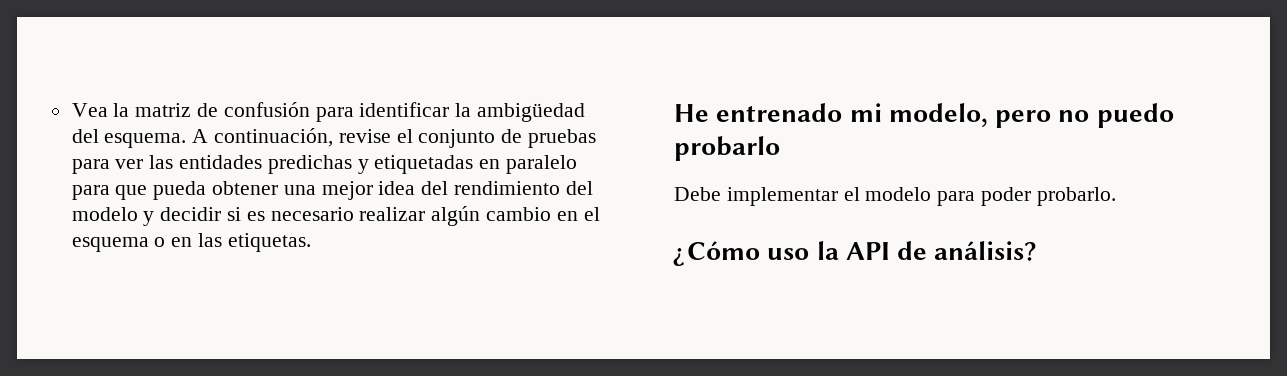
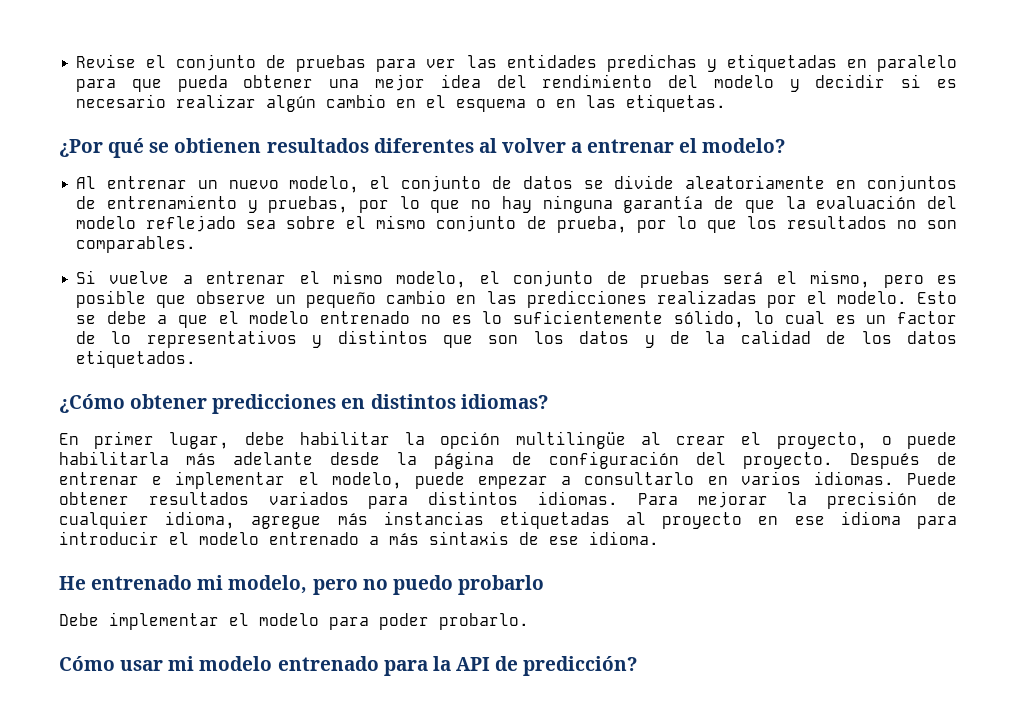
[71,102,586,122] [71,128,391,148] Vea la matriz de confusión para identificar la ambigüedad del esquema. A continuación, revise -> [76,54,137,68] Revise
(311, 242) none -> [59,138,786,158] [76,175,958,193] [76,195,958,213] [76,215,958,233] [76,236,197,253] [76,270,957,288] [76,290,957,308] [76,310,958,328] [76,330,957,348] [76,350,197,368] [59,394,548,414] [59,431,958,449] [59,451,957,469] [59,471,957,489] [59,491,957,509] [59,511,957,529] [59,531,659,545] // ¿Por qué se obtienen resultados diferentes al volver a entrenar el modelo? // Al entrenar un nuevo modelo, el conjunto de datos se divide aleatoriamente en conjuntos de entrenamiento y pruebas, por lo que no hay ninguna garantía de que la evaluación del modelo reflejado sea sobre el mismo conjunto de prueba, por lo que los resultados no son comparables. // Si vuelve a entrenar el mismo modelo, el conjunto de pruebas será el mismo, pero es posible que observe un pequeño cambio en las predicciones realizadas por el modelo. Esto se debe a que el modelo entrenado no es lo suficientemente sólido, lo cual es un factor de lo representativos y distintos que son los datos y de la calidad de los datos etiquetados. // ¿Cómo obtener predicciones en distintos idiomas? // En primer lugar, debe habilitar la opción multilingüe al crear el proyecto, o puede habilitarla más adelante desde la página de configuración del proyecto. Después de entrenar e implementar el modelo, puede empezar a consultarlo en varios idiomas. Puede obtener resultados variados para distintos idiomas. Para mejorar la precisión de cualquier idioma, agregue más instancias etiquetadas al proyecto en ese idioma para introducir el modelo entrenado a más sintaxis de ese idioma.
[673,241,810,266] ¿Cómo uso -> [59,656,428,676] Cómo usar mi modelo entrenado para
[934,241,1038,261] análisis? -> [523,656,638,676] predicción?

